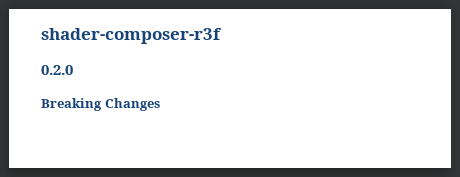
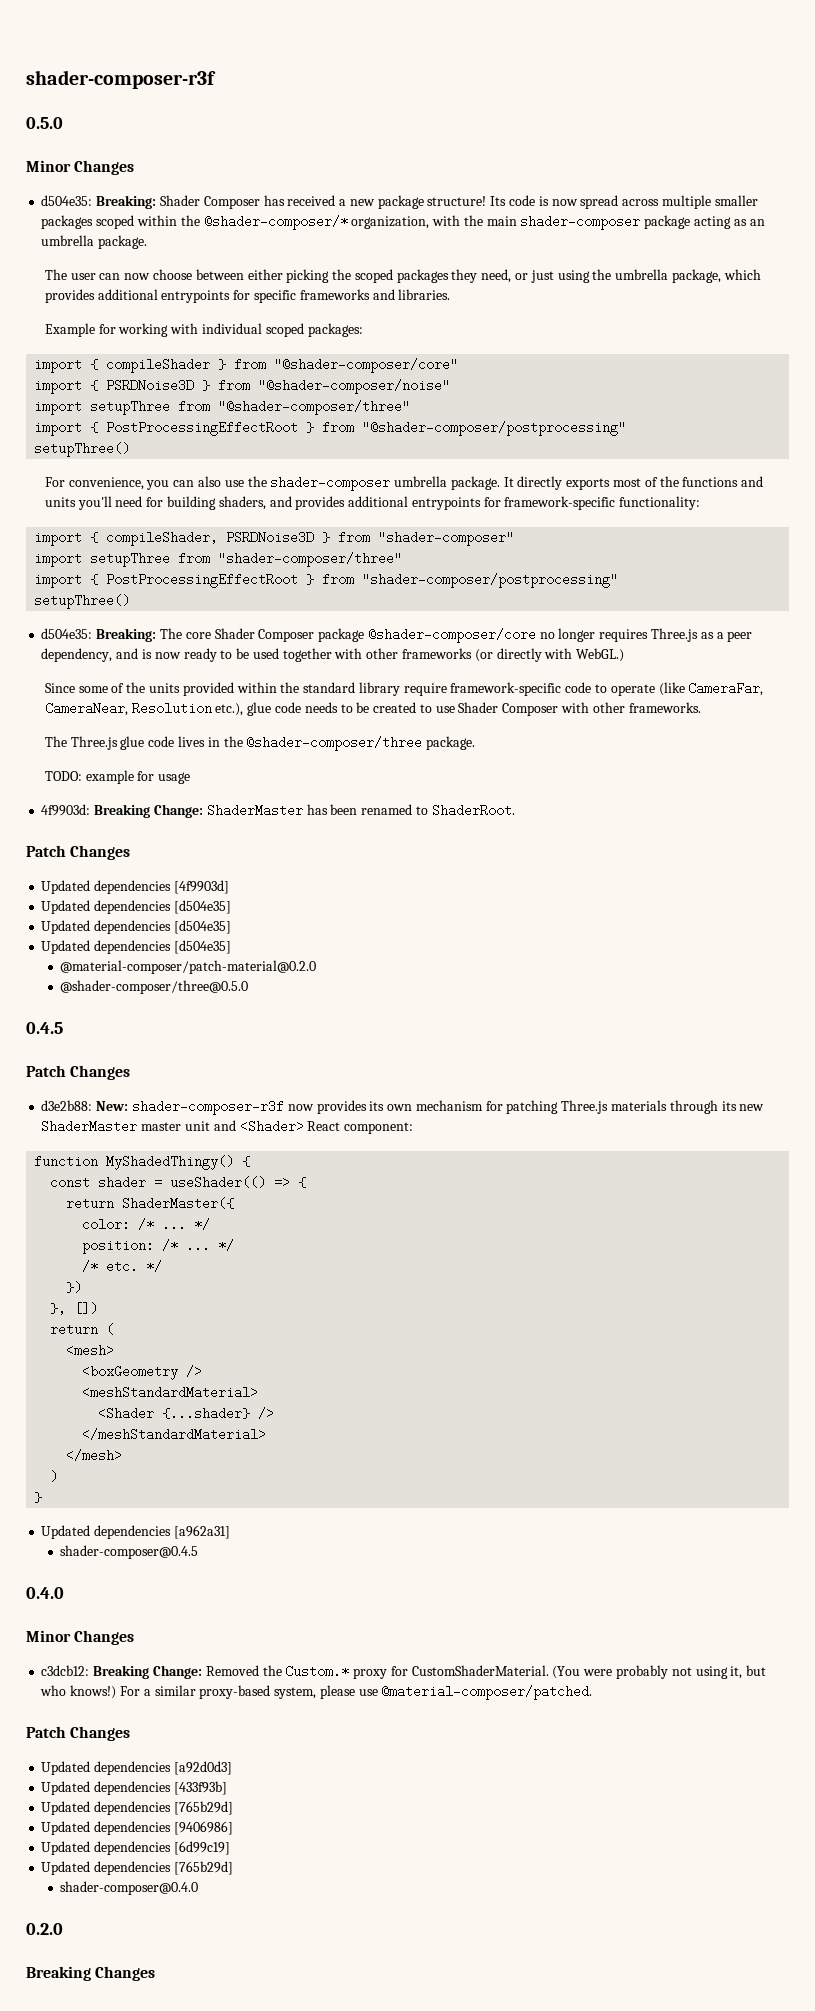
[41,28,222,44] shader-composer-r3f -> [26,70,216,89] [26,117,63,129] [26,160,135,175] [41,195,758,209] [41,215,765,230] [41,235,148,249] [44,269,761,283] [44,289,451,303] [44,323,363,337] [34,358,459,373] [34,379,451,394] [34,400,411,415] [34,421,627,436] [34,442,131,457] [44,476,764,491] [44,496,701,510] [34,531,515,546] [34,552,403,567] [34,573,619,588] [34,594,131,609] [41,628,753,643] [41,648,625,662] [44,682,764,696] [44,702,701,716] [44,736,476,751] [44,770,191,784] [41,804,515,818] [26,845,131,860] [41,880,229,894] [41,900,231,914] [41,920,231,934] [41,940,231,954] [60,960,317,974] [60,980,249,994] [26,1022,63,1034] [26,1065,131,1080] [41,1100,765,1115] [41,1120,414,1134] [34,1155,251,1170] [50,1176,307,1189] [66,1197,235,1210] [82,1218,211,1231] [82,1239,235,1254] [82,1260,163,1273] [66,1281,83,1294] [50,1302,99,1315] [50,1323,115,1336] [66,1344,115,1357] [82,1365,203,1380] [82,1386,259,1399] [98,1407,275,1420] [82,1428,267,1441] [66,1449,123,1462] [50,1470,59,1483] [34,1492,43,1503] [41,1525,230,1539] [60,1545,199,1559] [26,1587,64,1599] [26,1630,135,1645] [41,1665,767,1679] [40,1685,593,1700] [26,1726,131,1741] [41,1761,232,1775] [41,1781,227,1795] [41,1801,233,1815] [41,1821,233,1835] [41,1841,230,1855] [41,1861,233,1875] [60,1881,199,1895] shader-composer-r3f // 0.5.0 // Minor Changes // d504e35: Breaking: Shader Composer has received a new package structure! Its code is now spread across multiple smaller packages scoped within the @shader-composer/* organization, with the main shader-composer package acting as an umbrella package. // The user can now choose between either picking the scoped packages they need, or just using the umbrella package, which provides additional entrypoints for specific frameworks and libraries. // Example for working with individual scoped packages: // import { compileShader } from "@shader-composer/core" // import { PSRDNoise3D } from "@shader-composer/noise" // import setupThree from "@shader-composer/three" // import { PostProcessingEffectRoot } from "@shader-composer/postprocessing" // setupThree() // For convenience, you can also use the shader-composer umbrella package. It directly exports most of the functions and units you'll need for building shaders, and provides additional entrypoints for framework-specific functionality: // import { compileShader, PSRDNoise3D } from "shader-composer" // import setupThree from "shader-composer/three" // import { PostProcessingEffectRoot } from "shader-composer/postprocessing" // setupThree() // d504e35: Breaking: The core Shader Composer package @shader-composer/core no longer requires Three.js as a peer dependency, and is now ready to be used together with other frameworks (or directly with WebGL.) // Since some of the units provided within the standard library require framework-specific code to operate (like CameraFar, CameraNear, Resolution etc.), glue code needs to be created to use Shader Composer with other frameworks. // The Three.js glue code lives in the @shader-composer/three package. // TODO: example for usage // 4f9903d: Breaking Change: ShaderMaster has been renamed to ShaderRoot. // Patch Changes // Updated dependencies [4f9903d] // Updated dependencies [d504e35] // Updated dependencies [d504e35] // Updated dependencies [d504e35] // @material-composer/patch-material@0.2.0 // @shader-composer/three@0.5.0 // 0.4.5 // Patch Changes // d3e2b88: New: shader-composer-r3f now provides its own mechanism for patching Three.js materials through its new ShaderMaster master unit and <Shader> React component: // function MyShadedThingy() { // const shader = useShader(() => { // return ShaderMaster({ // color: /* ... */ // position: /* ... */ // /* etc. */ // }) // }, []) // return ( // <mesh> // <boxGeometry /> // <meshStandardMaterial> // <Shader {...shader} /> // </meshStandardMaterial> // </mesh> // ) // } // Updated dependencies [a962a31] // shader-composer@0.4.5 // 0.4.0 // Minor Changes // c3dcb12: Breaking Change: Removed the Custom.* proxy for CustomShaderMaterial. (You were probably not using it, but who knows!) For a similar proxy-based system, please use @material-composer/patched. // Patch Changes // Updated dependencies [a92d0d3] // Updated dependencies [433f93b] // Updated dependencies [765b29d] // Updated dependencies [9406986] // Updated dependencies [6d99c19] // Updated dependencies [765b29d] // shader-composer@0.4.0

